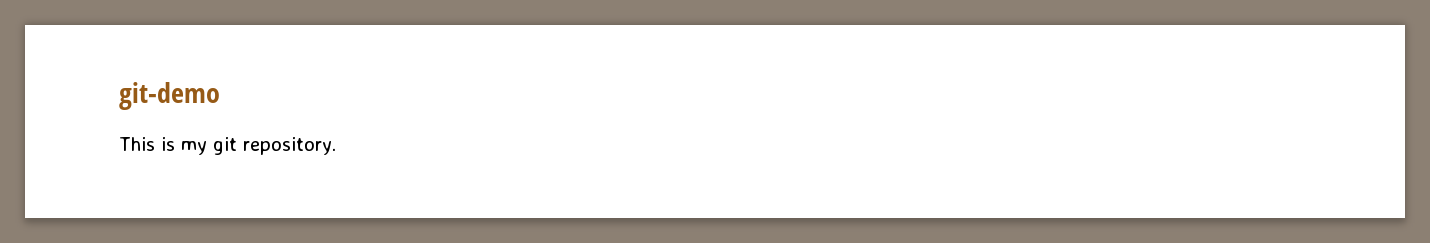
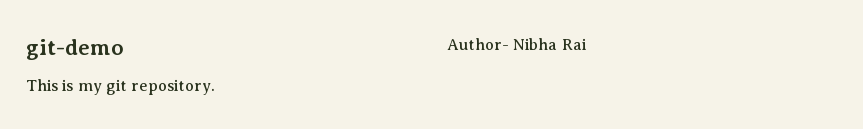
(336, 146) none -> [447,38,587,50] // Author- Nibha Rai

